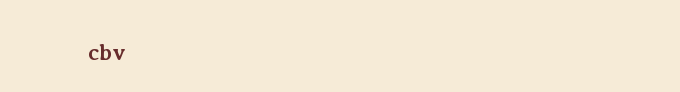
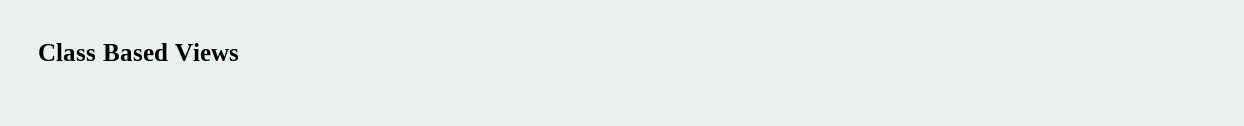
[88,44,126,60] cbv -> [38,43,239,61] Class Based Views

